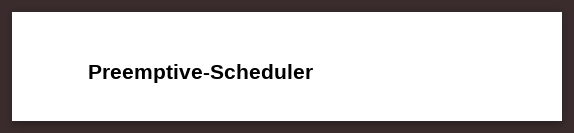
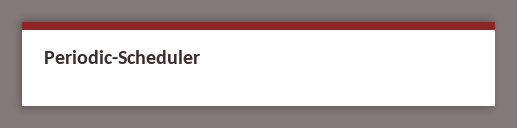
[88,64,313,83] Preemptive-Scheduler -> [44,50,200,64] Periodic-Scheduler

